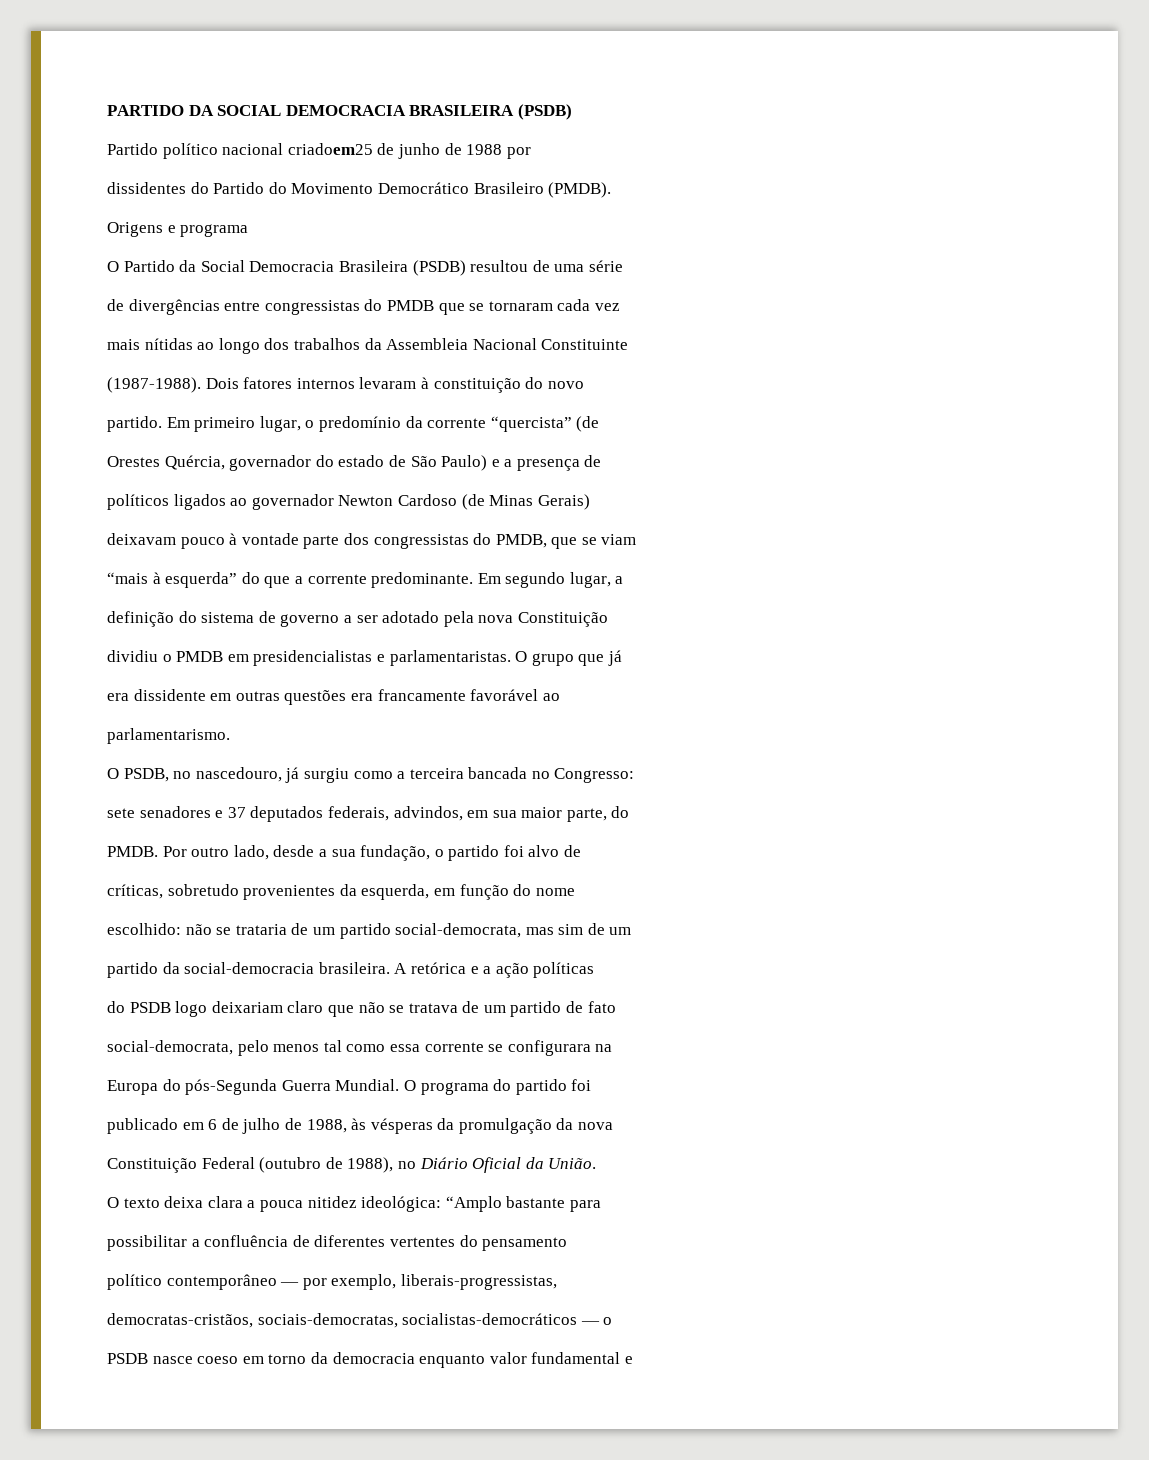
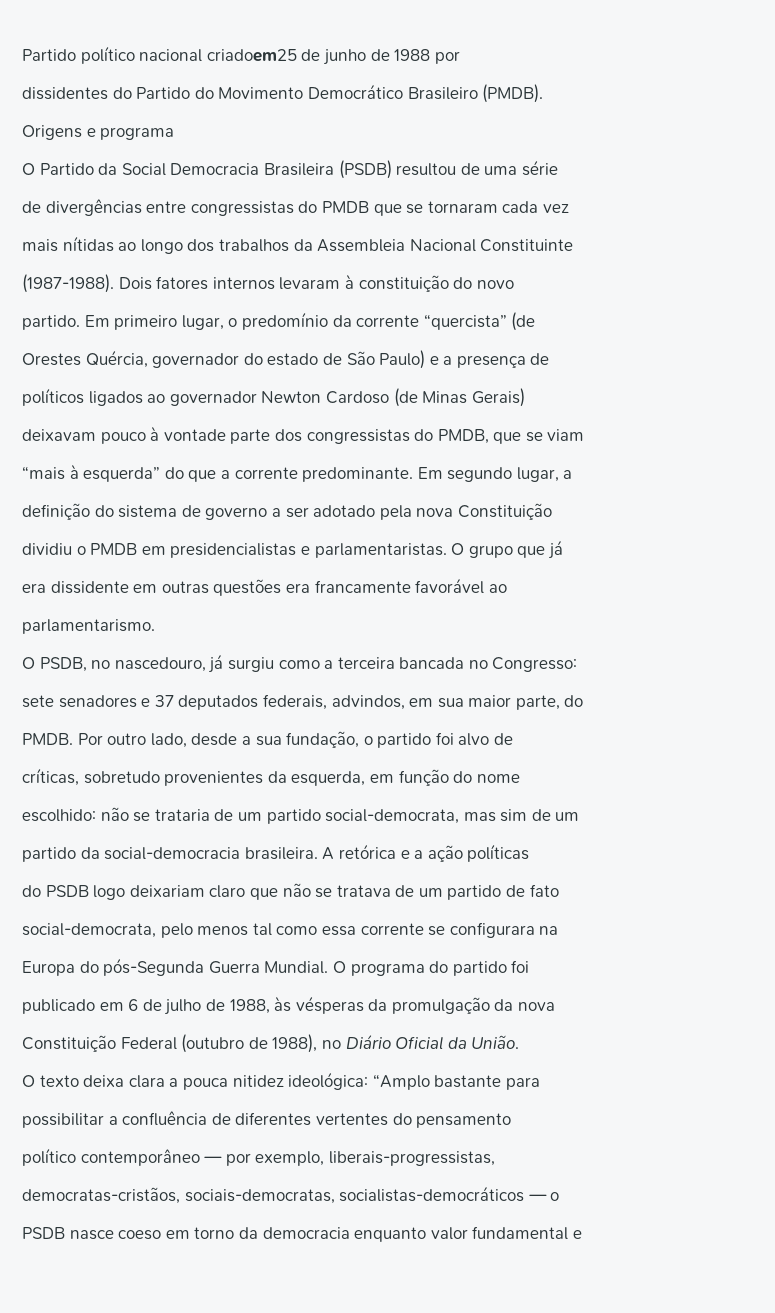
[107,104,572,120] PARTIDO DA SOCIAL DEMOCRACIA BRASILEIRA (PSDB) // -> (22, 55) none

